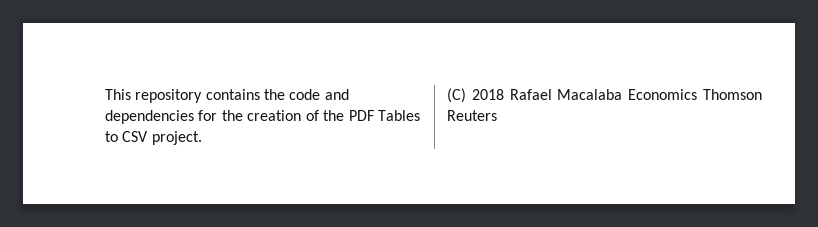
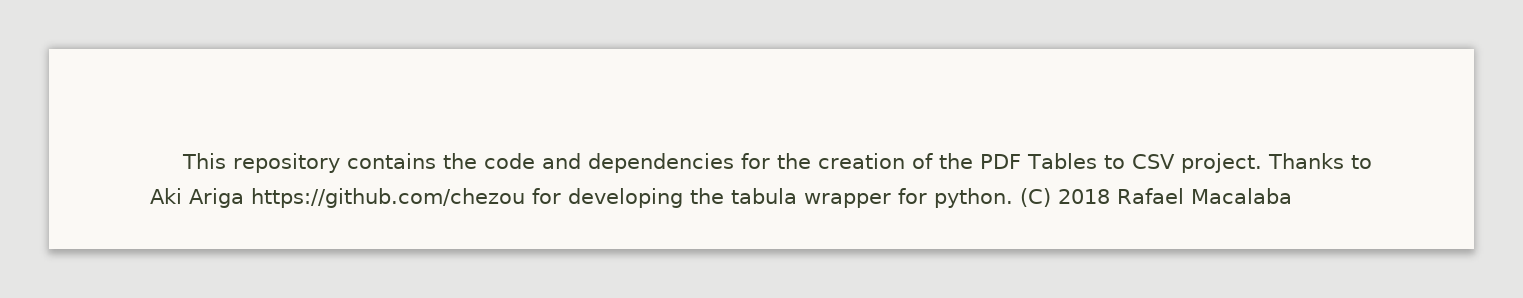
(202, 138) // -> [1268,153,1373,169] [150,188,1013,208] Thanks to Aki Ariga https://github.com/chezou for developing the tabula wrapper for python.
[628,89,762,100] [447,110,497,121] Economics Thomson Reuters -> (1292, 196) none

